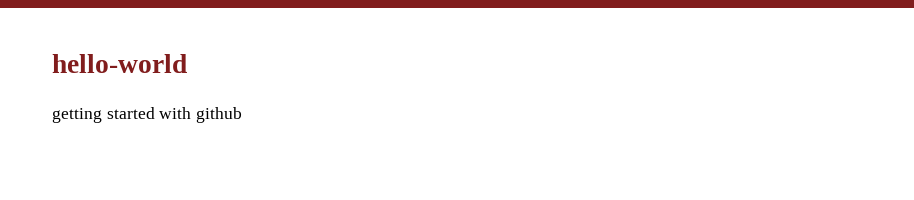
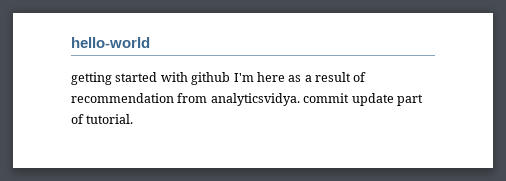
(243, 115) none -> [233,72,367,82] [71,93,423,106] [71,114,134,124] I'm here as a result of recommendation from analyticsvidya. commit update part of tutorial.

